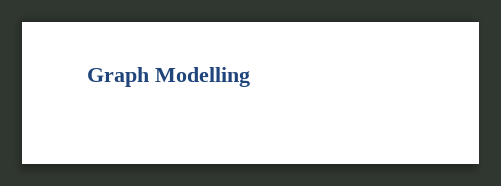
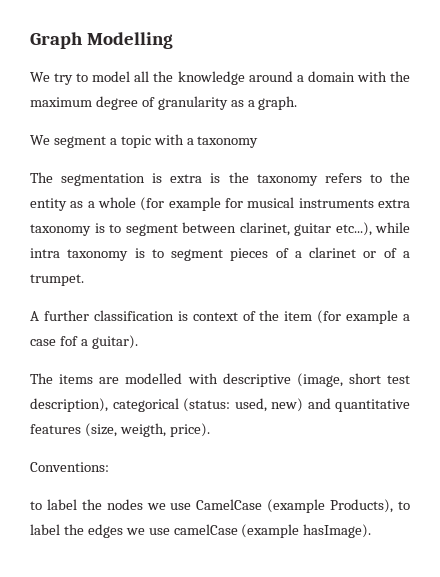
(250, 77) none -> [30,71,410,85] [30,96,298,110] [30,134,259,148] [30,172,410,186] [30,197,410,211] [30,222,410,236] [30,247,410,261] [30,274,84,286] [30,310,410,324] [30,335,138,349] [30,373,410,387] [30,398,410,412] [30,423,210,437] [30,462,109,472] [30,499,410,513] [30,524,372,538] // We try to model all the knowledge around a domain with the maximum degree of granularity as a graph. // We segment a topic with a taxonomy // The segmentation is extra is the taxonomy refers to the entity as a whole (for example for musical instruments extra taxonomy is to segment between clarinet, guitar etc...), while intra taxonomy is to segment pieces of a clarinet or of a trumpet. // A further classification is context of the item (for example a case fof a guitar). // The items are modelled with descriptive (image, short test description), categorical (status: used, new) and quantitative features (size, weigth, price). // Conventions: // to label the nodes we use CamelCase (example Products), to label the edges we use camelCase (example hasImage).

